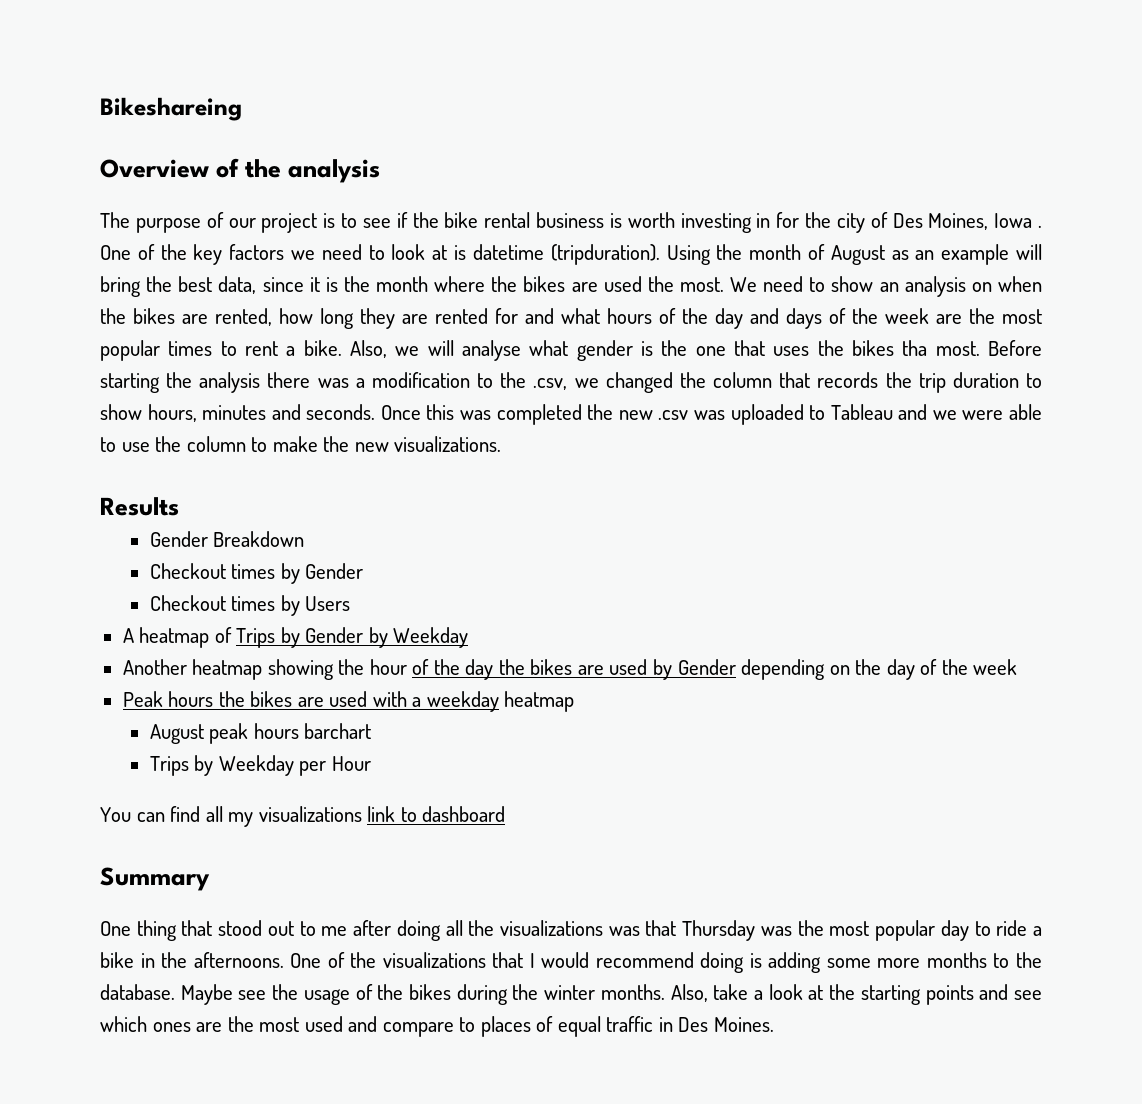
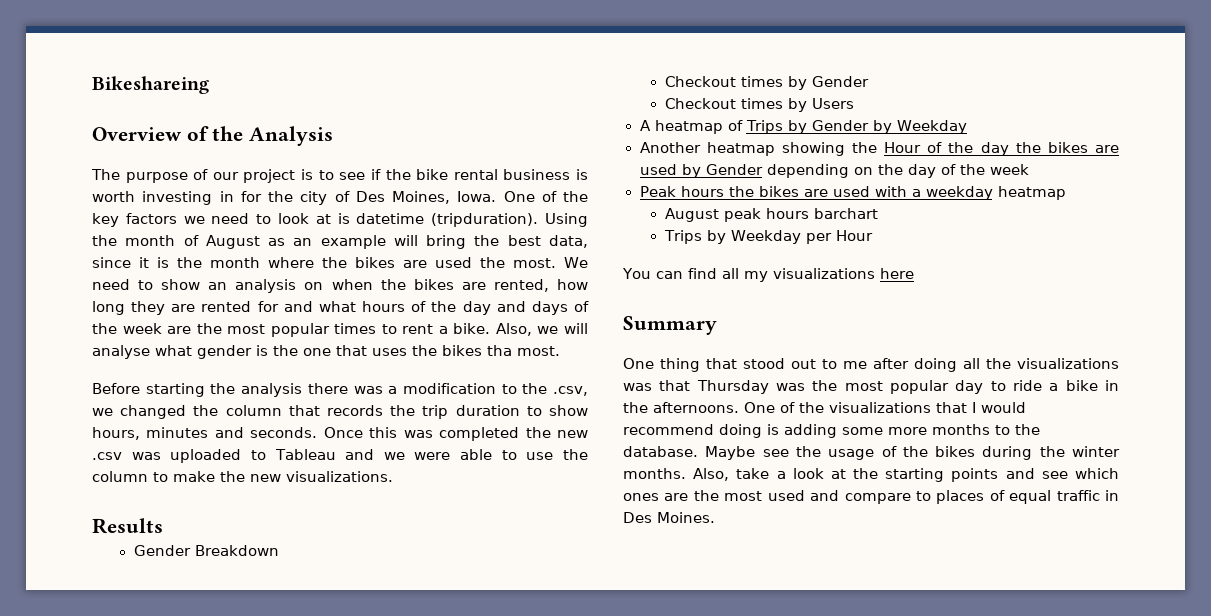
[288,159,381,183] analysis -> [249,126,334,146] Analysis
[994,213,1043,228] Iowa . -> [457,191,497,202] Iowa.
(980, 348) none -> (560, 351) //
[369,659,407,675] hour -> [884,142,922,153] Hour
[367,806,506,822] link to dashboard -> [879,268,914,279] here

